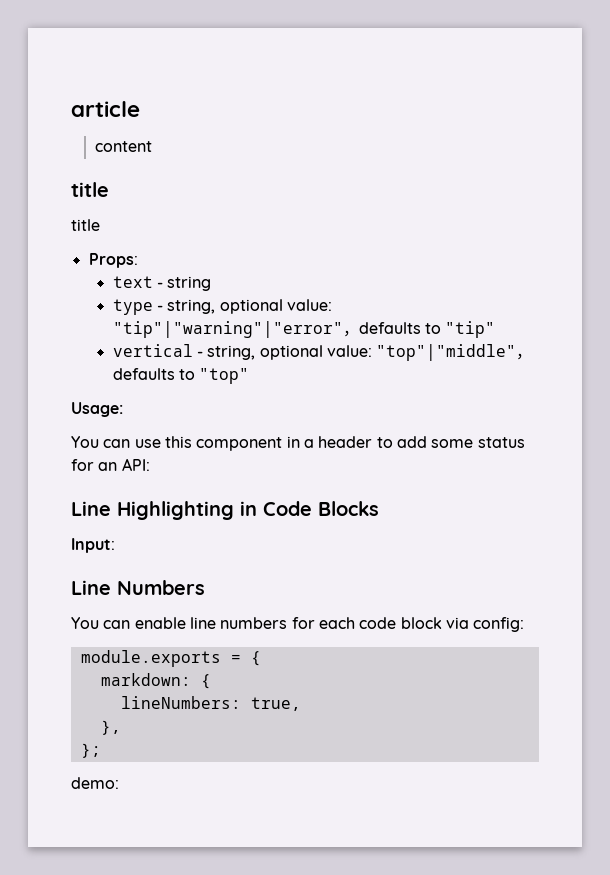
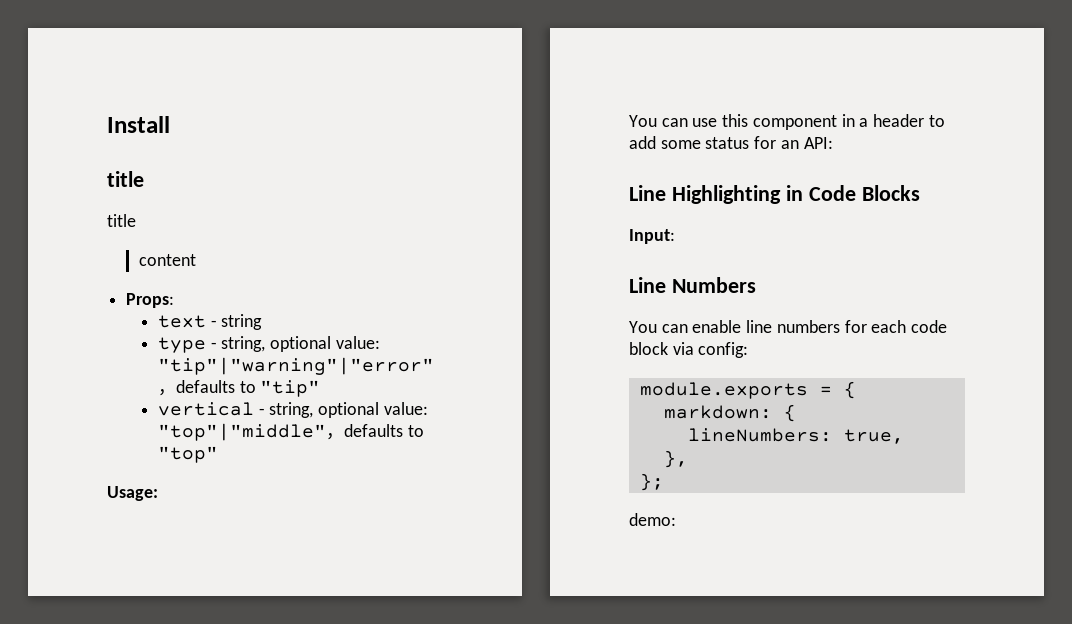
[71,101,140,117] [95,141,153,152] article // content -> [107,116,170,133] Install
(100, 225) none -> [138,254,196,266] // content

